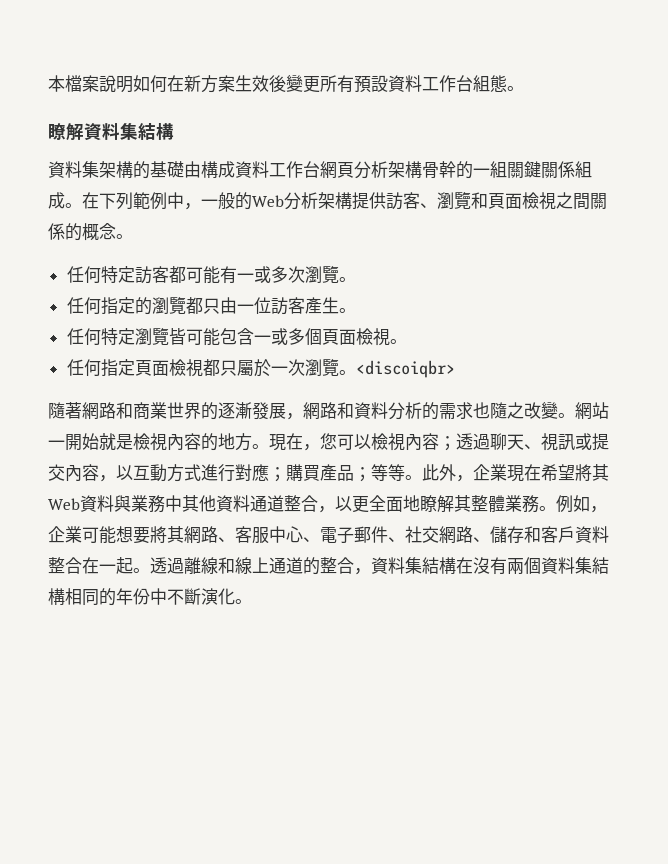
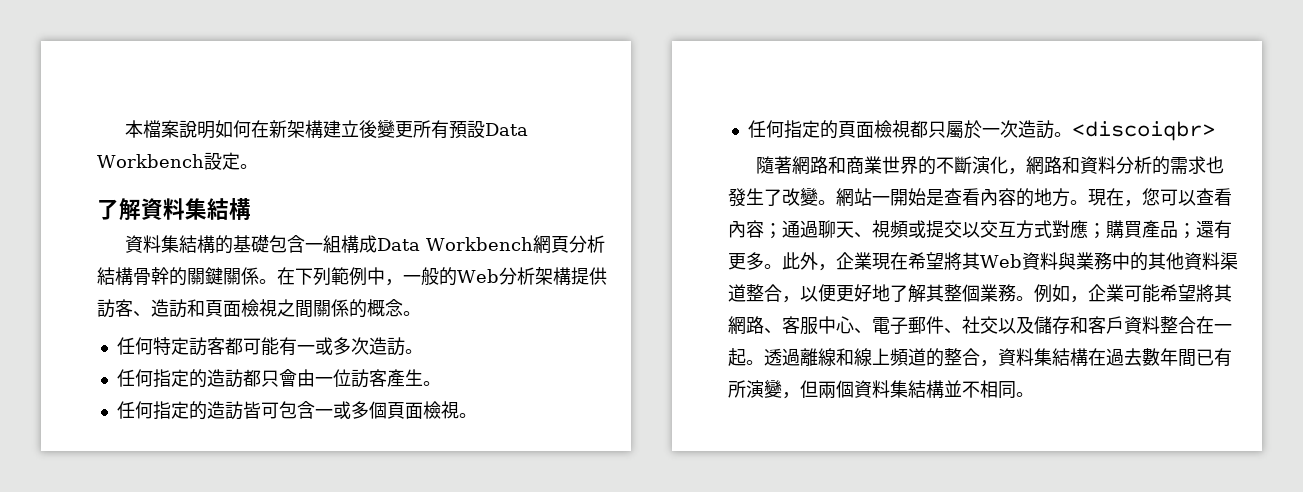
[201,75,269,93] 方案生效 -> [287,120,360,138] 架構建立
[388,75,524,92] [48,123,66,140] 資料工作台組態。 // 瞭 -> [485,123,529,136] [97,152,258,170] [97,199,119,220] Data Workbench設定。 // 了
[99,161,116,178] 架 -> [179,235,198,253] 結
[184,161,320,178] 由構成資料工作台 -> [269,235,534,253] 包含一組構成Data Workbench
[388,161,405,178] 架 -> [97,267,115,285] 結
[473,161,507,178] 一組 -> (187, 276) none
[575,161,592,178] [48,192,65,209] 組成 -> (259, 276) none
[437,192,471,209] 瀏覽 -> [151,299,187,318] 造訪
[304,266,356,283] [66,297,220,315] 瀏覽。 // 任何指定的瀏覽都只 -> [368,337,423,356] [116,369,297,388] 造訪。 // 任何指定的造訪都只會
[100,328,220,346] 特定瀏覽皆可能 -> [152,401,279,420] 指定的造訪皆可
(135, 367) none -> [819,120,838,139] 的
[304,359,339,376] 瀏覽 -> [1017,120,1054,139] 造訪
[218,402,286,420] 逐漸發展 -> [936,156,1009,174] 不斷演化
[490,402,524,419] 隨之 -> [728,188,782,207] 發生了
[99,433,167,451] 就是檢視 -> [926,188,980,206] 是查看
[371,433,609,451] [48,464,235,482] 檢視內容；透過聊天、視訊或提交內容，以互動方式進行 -> [1196,188,1232,206] [728,220,1052,239] 查看內容；通過聊天、視頻或提交以交互方式
[371,464,405,481] 等等 -> [1196,220,1232,239] [728,252,764,270] 還有更多
(182, 503) none -> [1129,252,1148,271] 的
[250,495,267,512] 通 -> [1219,252,1238,270] 渠
[352,495,505,513] 更全面地瞭解其整體 -> [818,284,980,303] 便更好地了解其整個
[116,526,150,544] 想要 -> [1160,284,1196,302] 希望
[439,526,490,544] 網路、 -> [998,316,1034,334] 以及
[269,557,286,574] 通 -> [890,348,908,366] 頻
[473,557,609,575] [48,588,235,606] 沒有兩個資料集結構相同的年份中不斷演化 -> [1106,348,1232,367] [728,379,1016,399] 過去數年間已有所演變，但兩個資料集結構並不相同

